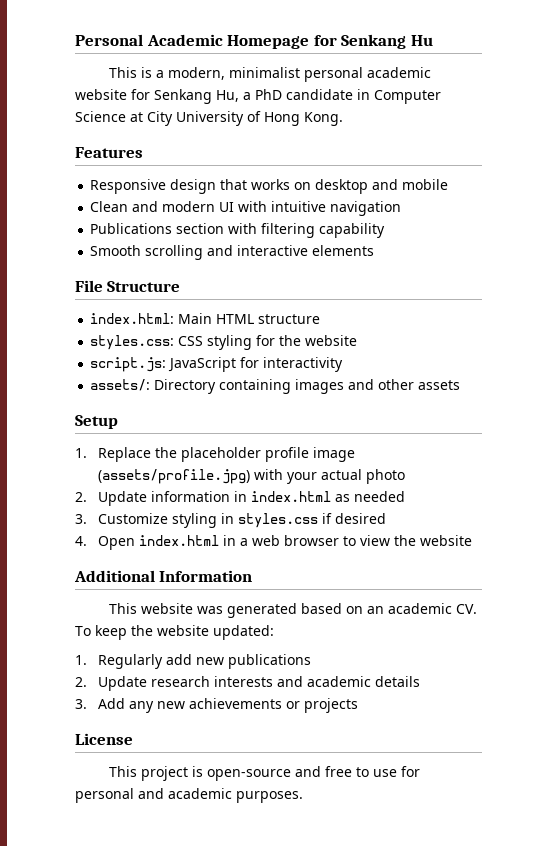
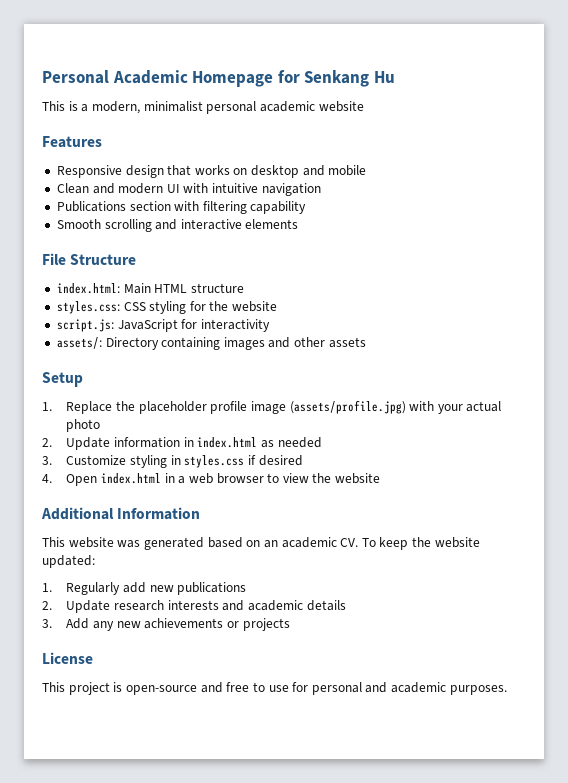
[131,89,441,104] [75,111,343,126] for Senkang Hu, a PhD candidate in Computer Science at City University of Hong Kong. -> (364, 106) none

